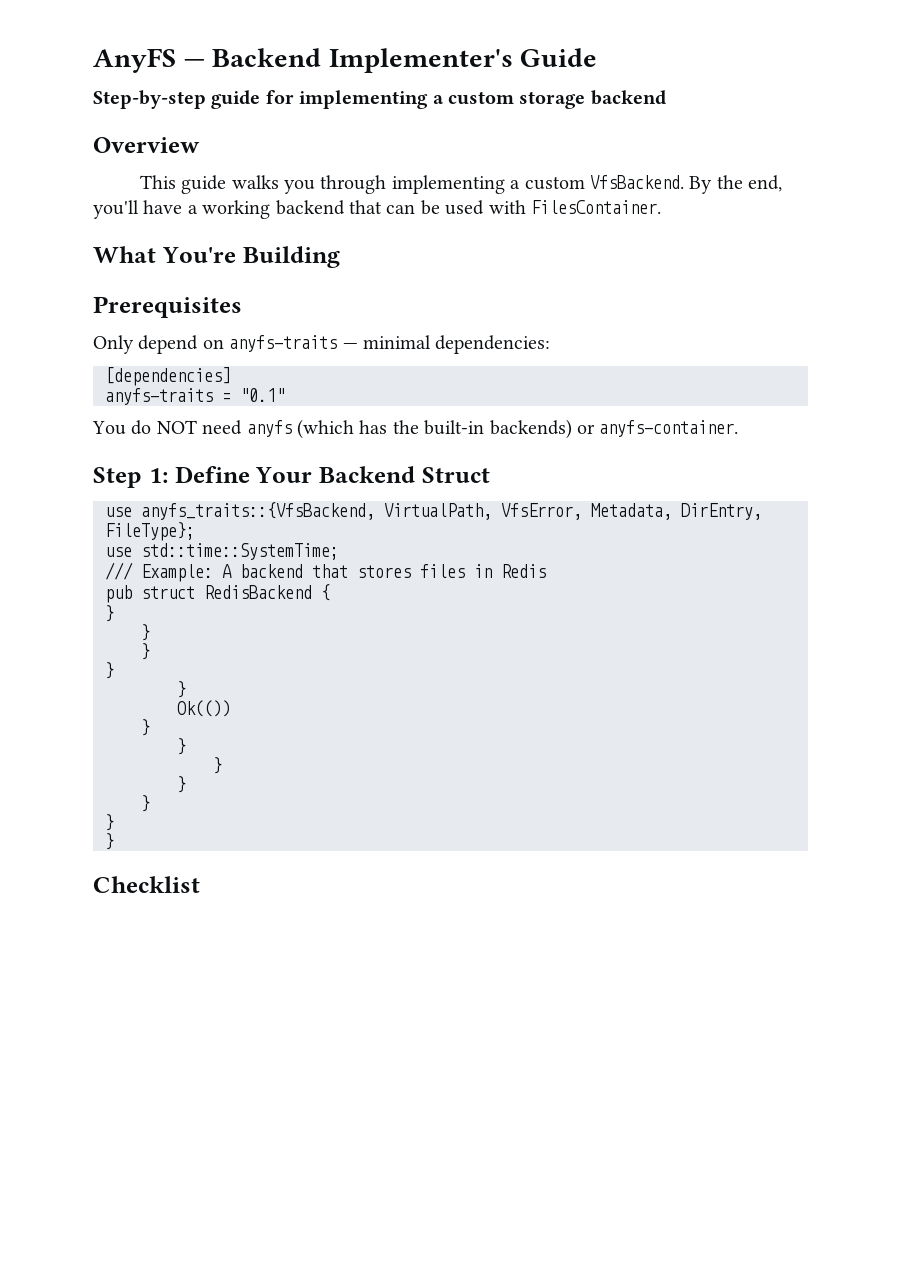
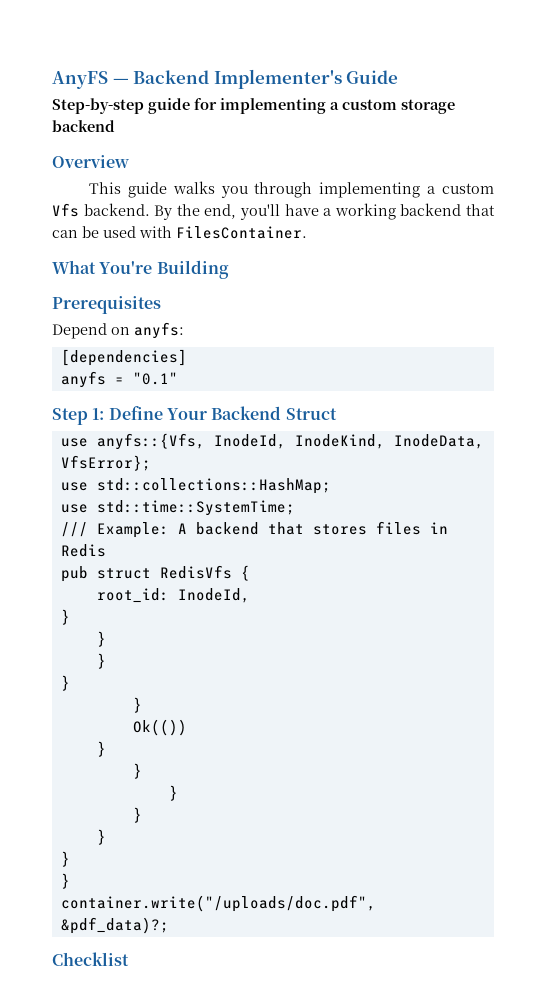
[589,175,684,189] VfsBackend. -> [52,203,150,217] Vfs backend.
[93,335,551,354] Only depend on anyfs-traits — minimal dependencies: -> [52,322,184,339] Depend on anyfs:
[105,388,213,405] anyfs-traits -> [60,371,106,388] anyfs
[92,419,739,439] // You do NOT need anyfs (which has the built-in backends) or anyfs-container. -> (178, 378) none
[141,502,762,520] [105,522,195,541] anyfs_traits::{VfsBackend, VirtualPath, VfsError, Metadata, DirEntry, FileType}; -> [96,433,484,450] [60,455,151,471] [60,478,331,494] anyfs::{Vfs, InodeId, InodeKind, InodeData, VfsError}; // use std::collections::HashMap;
[204,585,312,599] RedisBackend -> [159,565,232,579] RedisVfs
(330, 592) none -> [96,588,250,603] // root_id: InodeId,
(114, 841) none -> [60,895,376,912] [60,917,169,934] // container.write("/uploads/doc.pdf", &pdf_data)?;

